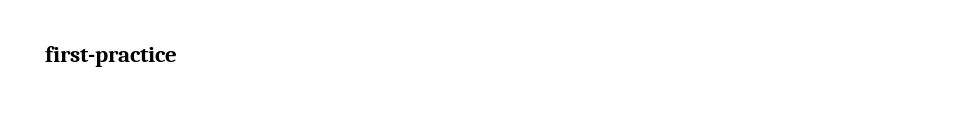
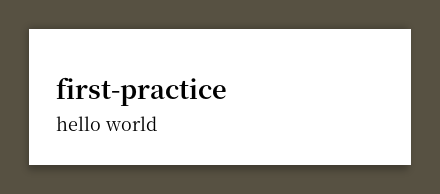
(177, 56) none -> [56,116,157,131] // hello world

